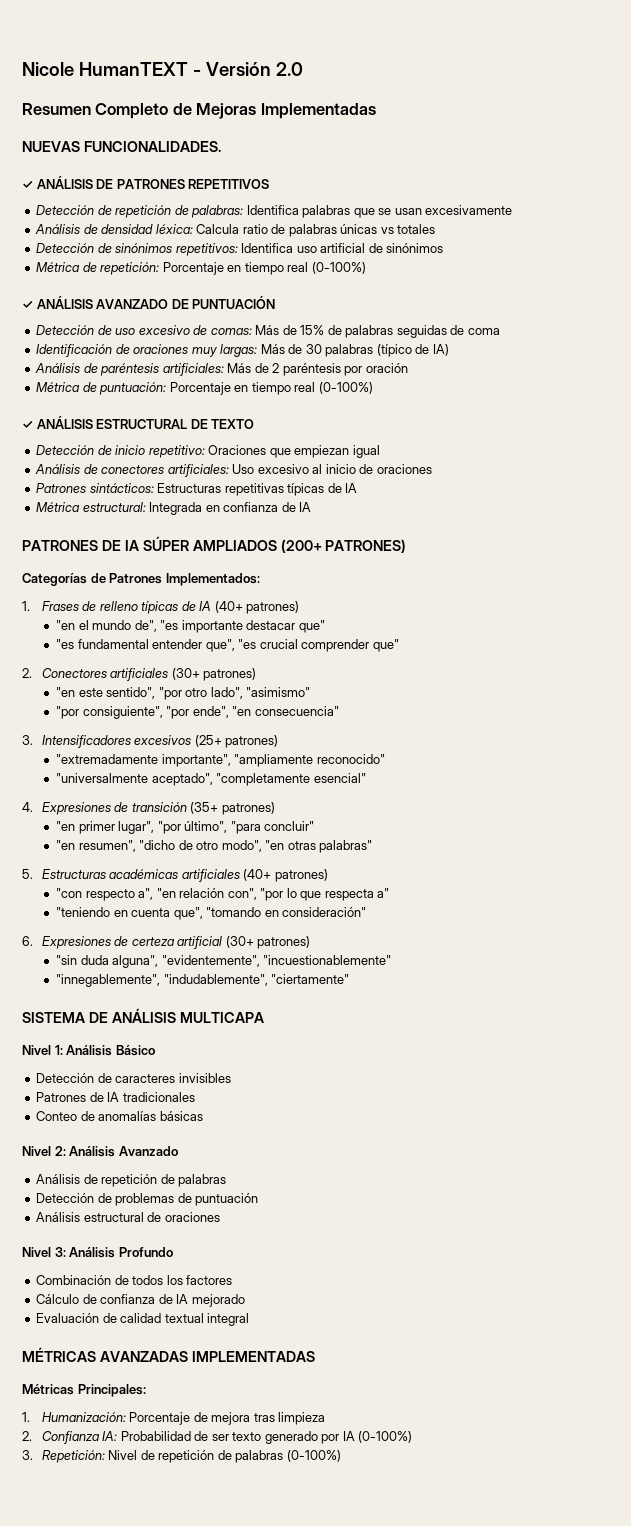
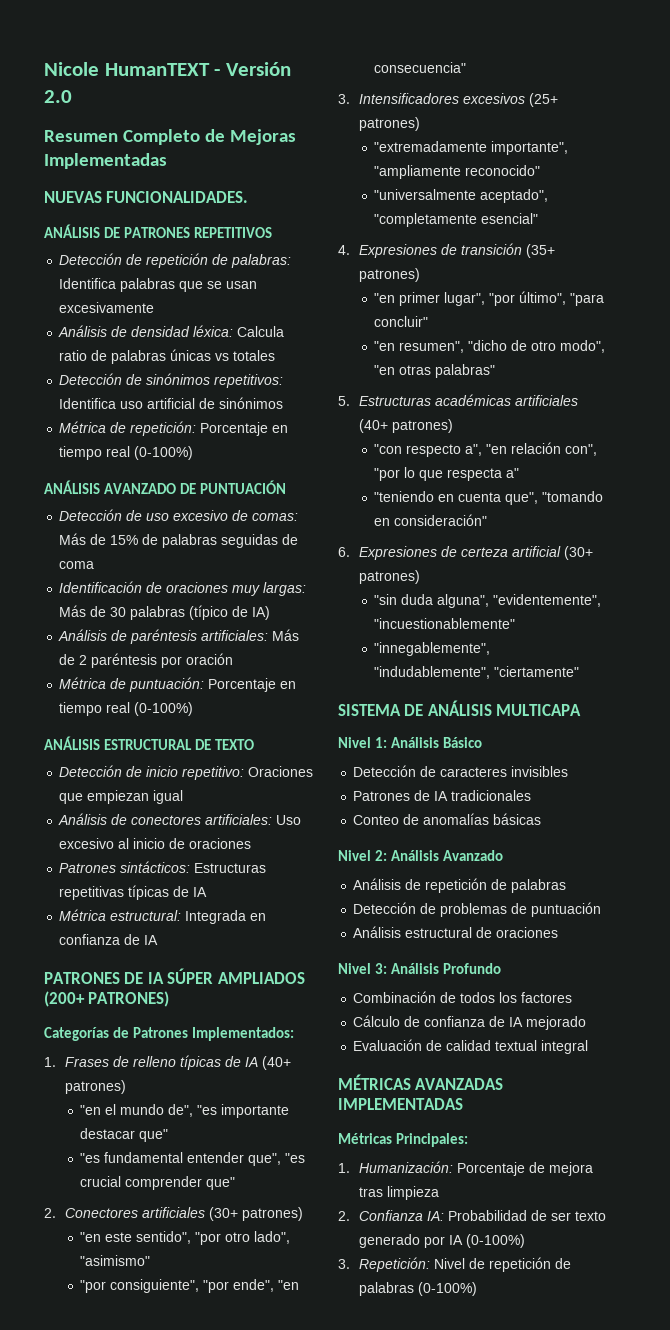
[22,180,33,189] ✓ -> (249, 197) none
[22,300,33,309] ✓ -> (194, 453) none
[22,420,33,429] ✓ -> (194, 709) none

